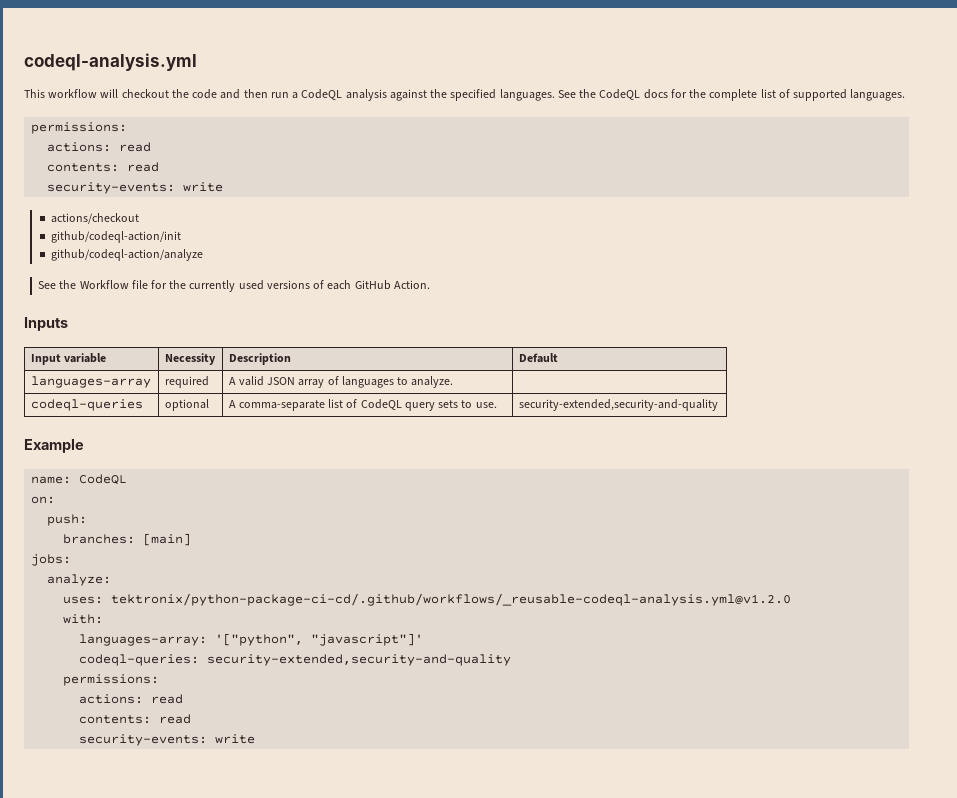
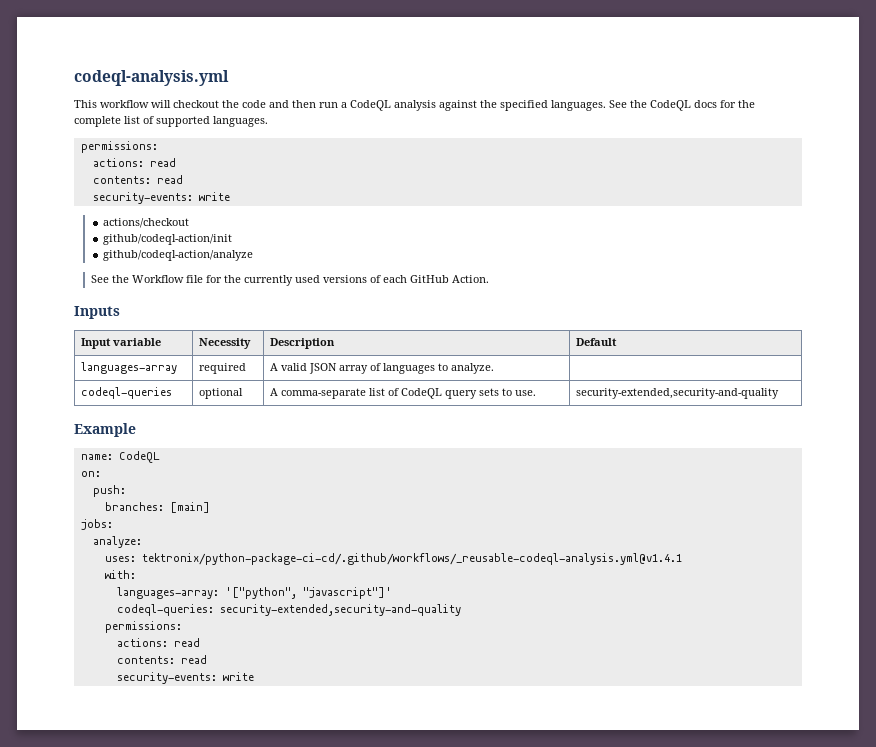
[111,593,792,606] tektronix/python-package-ci-cd/.github/workflows/_reusable-codeql-analysis.yml@v1.2.0 -> [141,553,682,565] tektronix/python-package-ci-cd/.github/workflows/_reusable-codeql-analysis.yml@v1.4.1

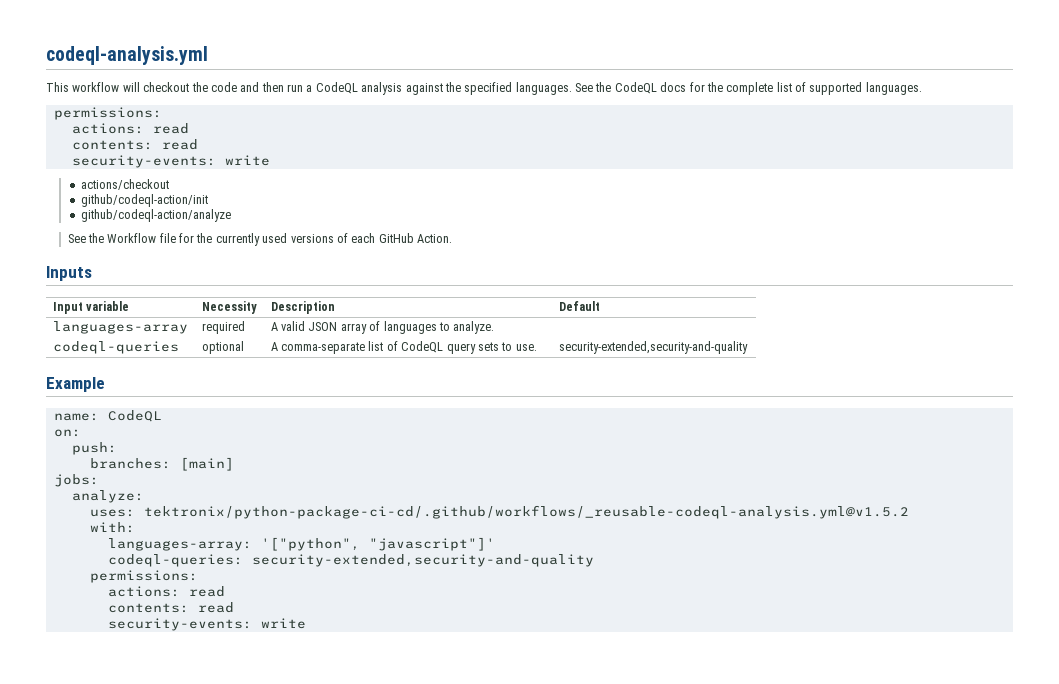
[141,553,682,565] tektronix/python-package-ci-cd/.github/workflows/_reusable-codeql-analysis.yml@v1.4.1 -> [143,505,909,519] tektronix/python-package-ci-cd/.github/workflows/_reusable-codeql-analysis.yml@v1.5.2

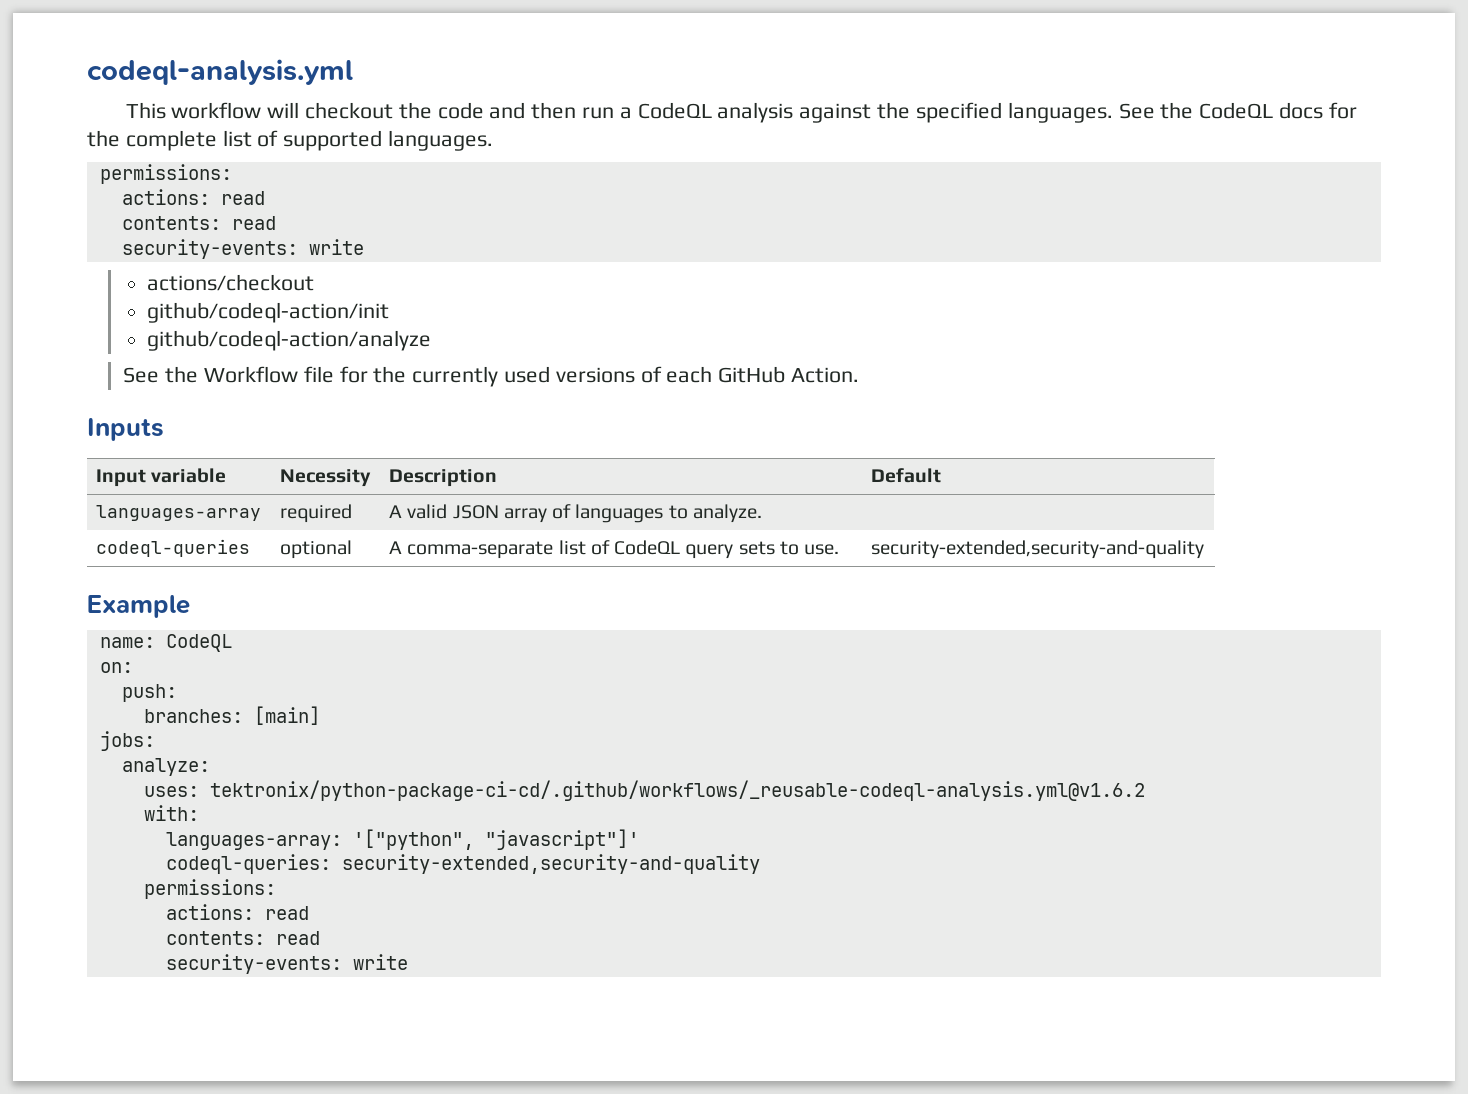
[143,505,909,519] tektronix/python-package-ci-cd/.github/workflows/_reusable-codeql-analysis.yml@v1.5.2 -> [209,780,1145,801] tektronix/python-package-ci-cd/.github/workflows/_reusable-codeql-analysis.yml@v1.6.2

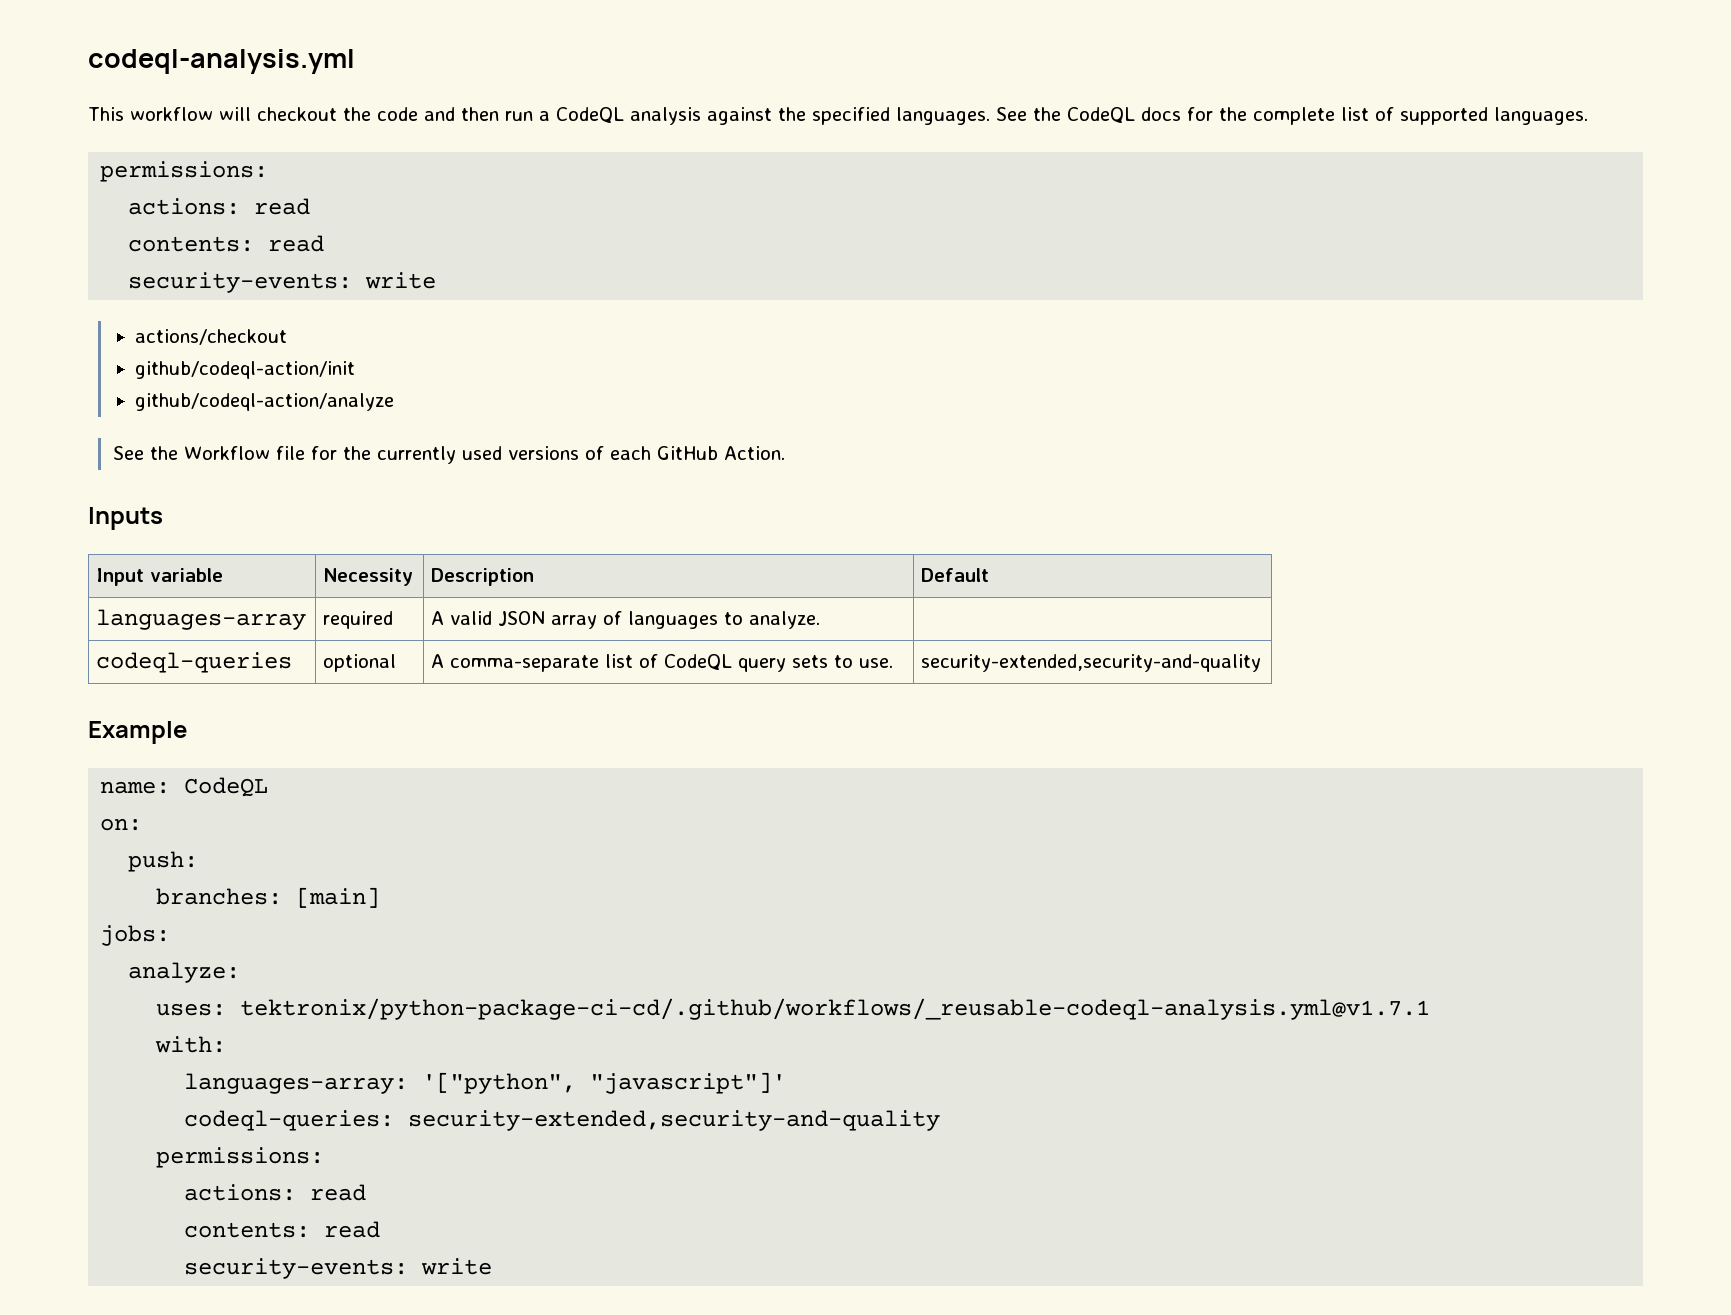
[209,780,1145,801] tektronix/python-package-ci-cd/.github/workflows/_reusable-codeql-analysis.yml@v1.6.2 -> [240,998,1431,1020] tektronix/python-package-ci-cd/.github/workflows/_reusable-codeql-analysis.yml@v1.7.1

